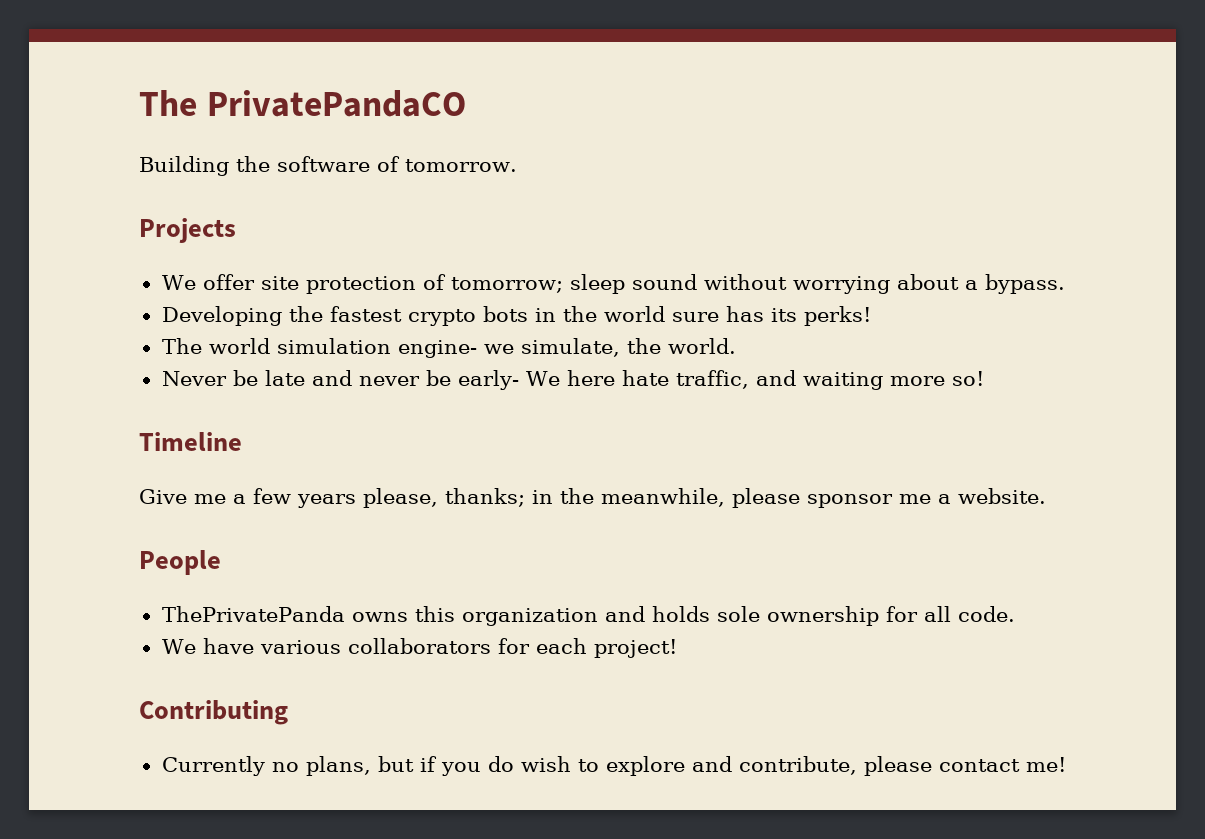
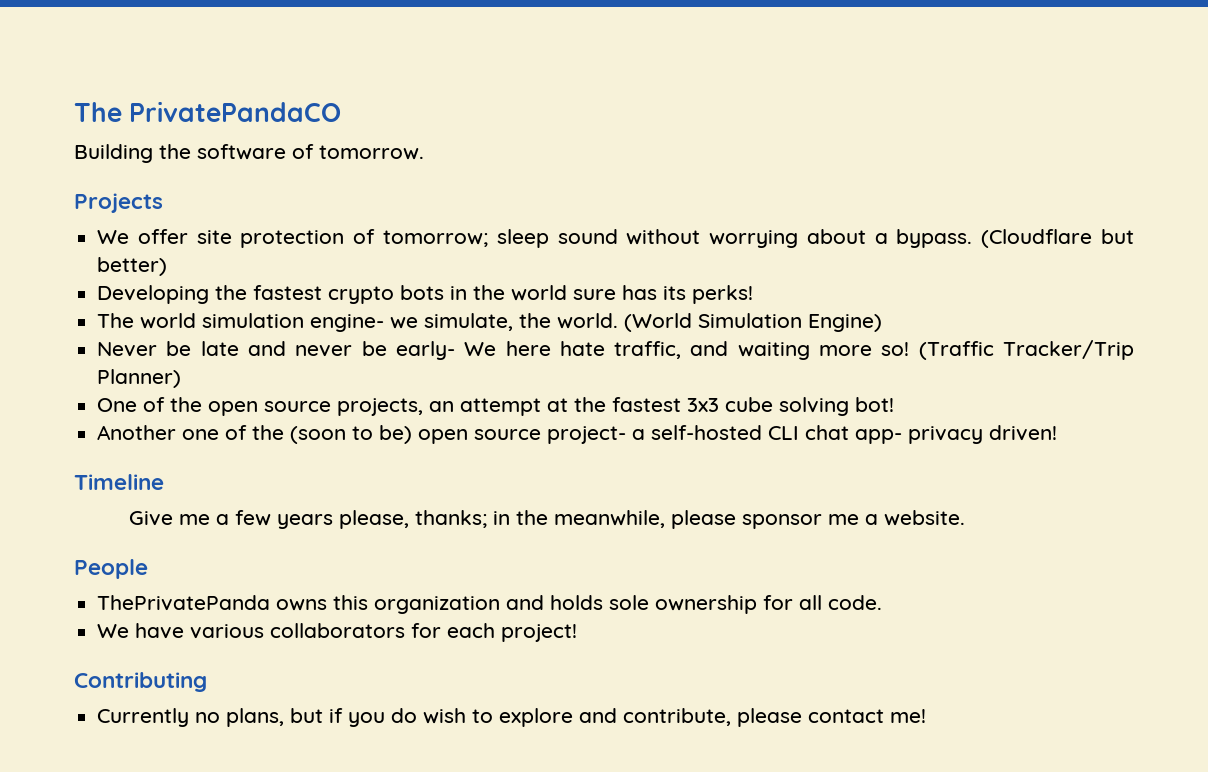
(1065, 284) none -> [981,229,1135,248] [97,257,168,276] (Cloudflare but better)
(736, 346) none -> [624,313,883,332] (World Simulation Engine)
(984, 378) none -> [918,340,1134,360] [97,369,182,388] [97,397,895,416] [97,425,1058,444] (Traffic Tracker/Trip Planner) // One of the open source projects, an attempt at the fastest 3x3 cube solving bot! // Another one of the (soon to be) open source project- a self-hosted CLI chat app- privacy driven!

